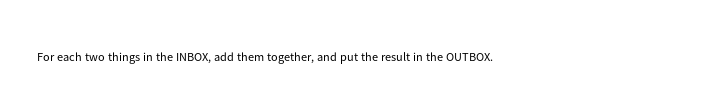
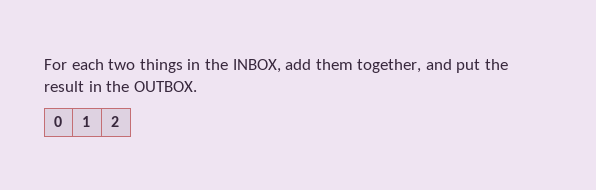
(493, 57) none -> [53,116,62,127] [81,116,90,127] [110,116,119,127] // 0 | 1 | 2

